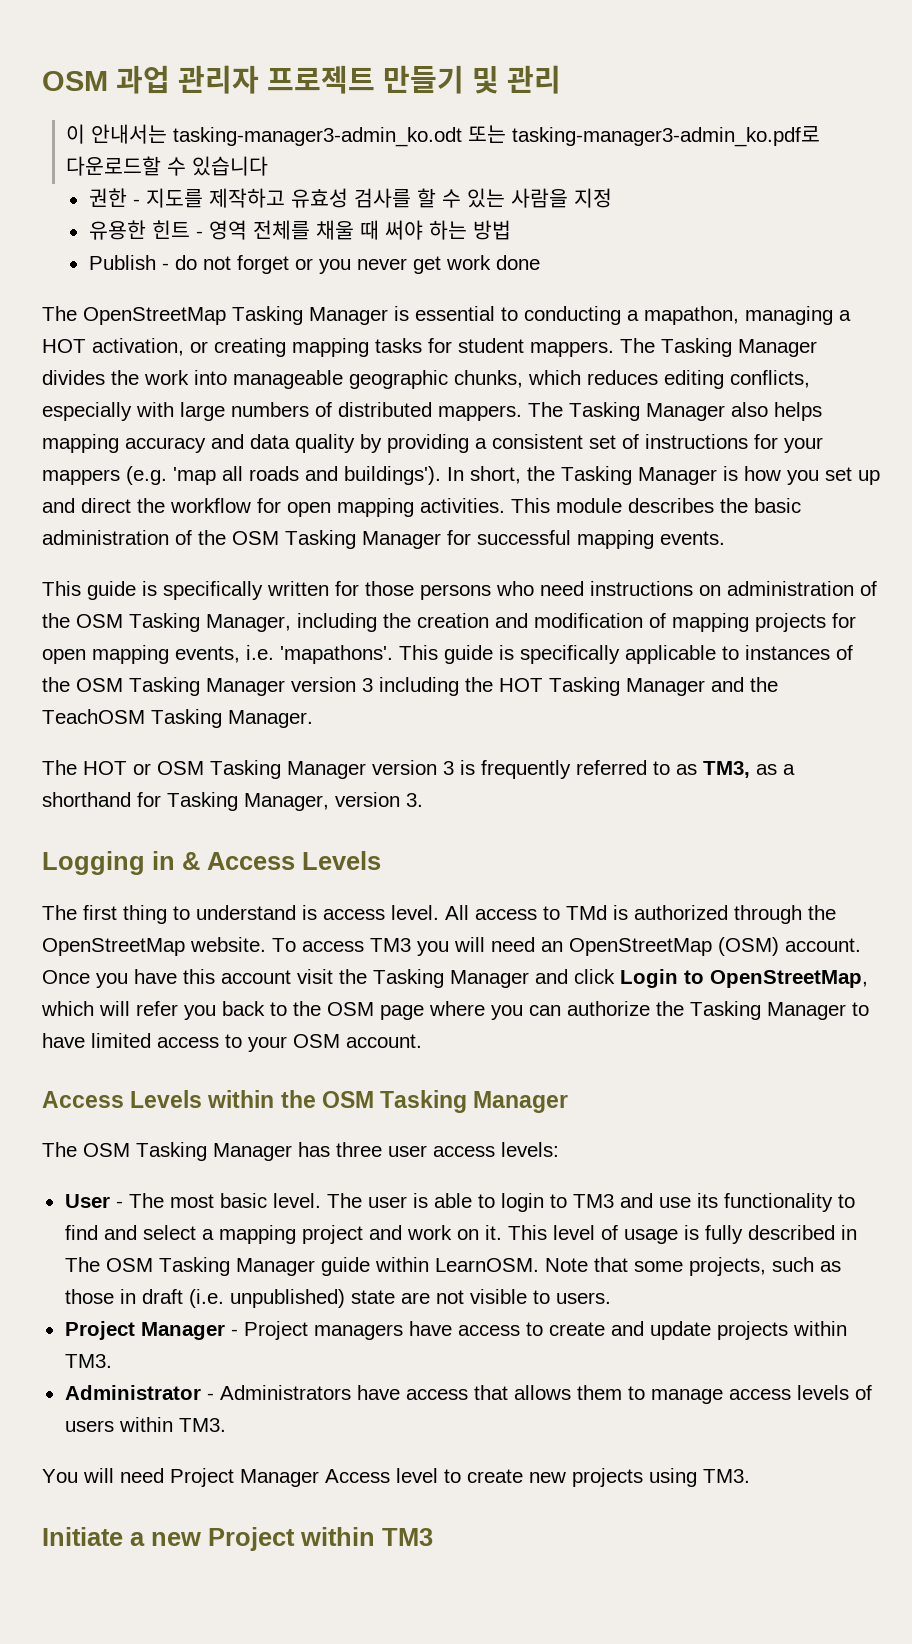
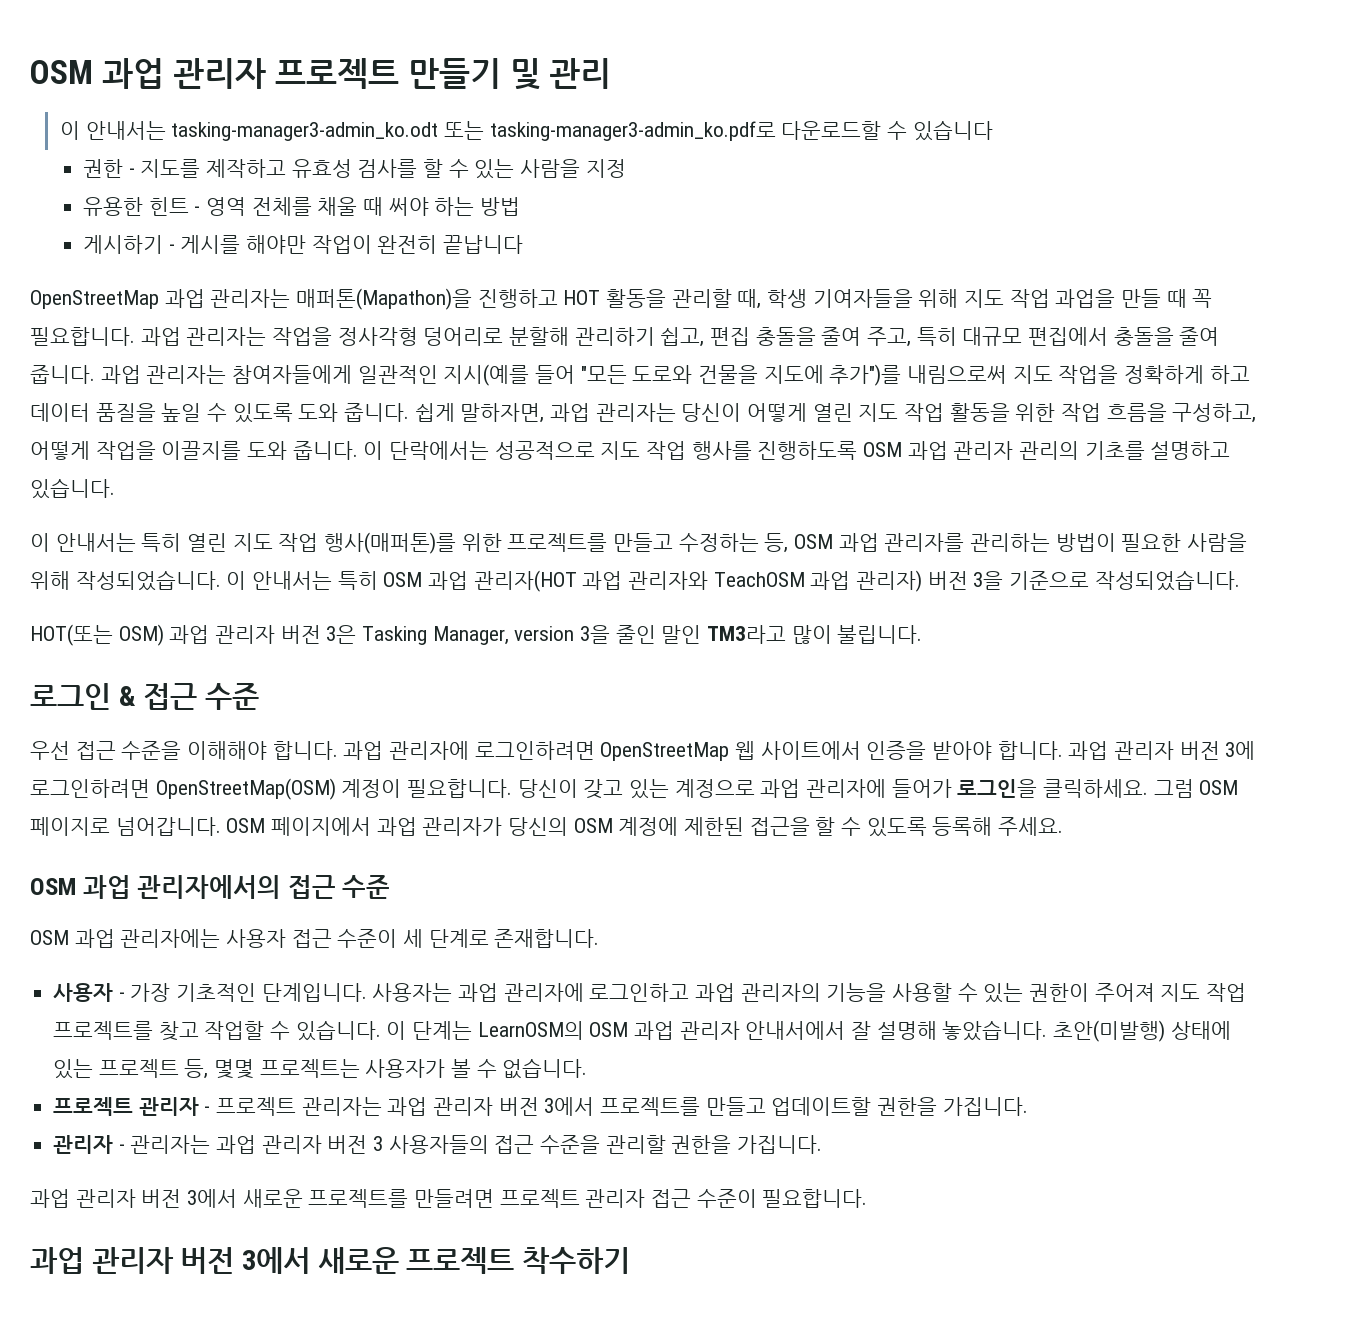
[88,255,540,274] [42,306,851,325] [42,338,817,357] [42,370,810,389] [42,402,822,421] [42,434,823,453] [42,466,880,485] [42,498,801,517] [42,530,725,549] [42,581,877,600] [42,613,856,632] [42,645,853,664] [42,677,778,696] [42,709,313,728] [42,760,795,779] [42,792,423,811] [42,851,381,875] [42,905,836,924] [42,937,861,956] [42,969,868,988] [41,1001,869,1020] [42,1033,422,1052] [42,1090,569,1113] [42,1142,559,1161] [64,1193,855,1212] [64,1225,857,1244] [64,1257,841,1276] [64,1289,611,1308] [64,1321,847,1340] [64,1354,112,1368] [64,1385,872,1404] [64,1417,226,1432] [42,1468,750,1487] [42,1527,433,1551] Publish - do not forget or you never get work done // The OpenStreetMap Tasking Manager is essential to conducting a mapathon, managing a HOT activation, or creating mapping tasks for student mappers. The Tasking Manager divides the work into manageable geographic chunks, which reduces editing conflicts, especially with large numbers of distributed mappers. The Tasking Manager also helps mapping accuracy and data quality by providing a consistent set of instructions for your mappers (e.g. 'map all roads and buildings'). In short, the Tasking Manager is how you set up and direct the workflow for open mapping activities. This module describes the basic administration of the OSM Tasking Manager for successful mapping events. // This guide is specifically written for those persons who need instructions on administration of the OSM Tasking Manager, including the creation and modification of mapping projects for open mapping events, i.e. 'mapathons'. This guide is specifically applicable to instances of the OSM Tasking Manager version 3 including the HOT Tasking Manager and the TeachOSM Tasking Manager. // The HOT or OSM Tasking Manager version 3 is frequently referred to as TM3, as a shorthand for Tasking Manager, version 3. // Logging in & Access Levels // The first thing to understand is access level. All access to TMd is authorized through the OpenStreetMap website. To access TM3 you will need an OpenStreetMap (OSM) account. Once you have this account visit the Tasking Manager and click Login to OpenStreetMap, which will refer you back to the OSM page where you can authorize the Tasking Manager to have limited access to your OSM account. // Access Levels within the OSM Tasking Manager // The OSM Tasking Manager has three user access levels: // User - The most basic level. The user is able to login to TM3 and use its functionality to find and select a mapping project and work on it. This level of usage is fully described in The OSM Tasking Manager guide within LearnOSM. Note that some projects, such as those in draft (i.e. unpublished) state are not visible to users. // Project Manager - Project managers have access to create and update projects within TM3. // Administrator - Administrators have access that allows them to manage access levels of users within TM3. // You will need Project Manager Access level to create new projects using TM3. // Initiate a new Project within TM3 -> [83,235,524,254] [30,288,1213,310] [30,327,1220,347] [30,364,1250,386] [30,403,1257,423] [30,441,1231,460] [30,478,115,499] [30,532,1248,554] [30,570,1240,592] [30,624,923,646] [30,683,260,710] [30,741,1256,761] [30,778,1239,800] [30,817,1064,837] [30,875,391,899] [30,929,600,948] [53,983,1247,1003] [53,1020,1231,1042] [53,1058,588,1079] [53,1097,1028,1116] [53,1135,823,1154] [30,1189,868,1208] [30,1247,631,1274] 게시하기 - 게시를 해야만 작업이 완전히 끝납니다 // OpenStreetMap 과업 관리자는 매퍼톤(Mapathon)을 진행하고 HOT 활동을 관리할 때, 학생 기여자들을 위해 지도 작업 과업을 만들 때 꼭 필요합니다. 과업 관리자는 작업을 정사각형 덩어리로 분할해 관리하기 쉽고, 편집 충돌을 줄여 주고, 특히 대규모 편집에서 충돌을 줄여 줍니다. 과업 관리자는 참여자들에게 일관적인 지시(예를 들어 "모든 도로와 건물을 지도에 추가")를 내림으로써 지도 작업을 정확하게 하고 데이터 품질을 높일 수 있도록 도와 줍니다. 쉽게 말하자면, 과업 관리자는 당신이 어떻게 열린 지도 작업 활동을 위한 작업 흐름을 구성하고, 어떻게 작업을 이끌지를 도와 줍니다. 이 단락에서는 성공적으로 지도 작업 행사를 진행하도록 OSM 과업 관리자 관리의 기초를 설명하고 있습니다. // 이 안내서는 특히 열린 지도 작업 행사(매퍼톤)를 위한 프로젝트를 만들고 수정하는 등, OSM 과업 관리자를 관리하는 방법이 필요한 사람을 위해 작성되었습니다. 이 안내서는 특히 OSM 과업 관리자(HOT 과업 관리자와 TeachOSM 과업 관리자) 버전 3을 기준으로 작성되었습니다. // HOT(또는 OSM) 과업 관리자 버전 3은 Tasking Manager, version 3을 줄인 말인 TM3라고 많이 불립니다. // 로그인 & 접근 수준 // 우선 접근 수준을 이해해야 합니다. 과업 관리자에 로그인하려면 OpenStreetMap 웹 사이트에서 인증을 받아야 합니다. 과업 관리자 버전 3에 로그인하려면 OpenStreetMap(OSM) 계정이 필요합니다. 당신이 갖고 있는 계정으로 과업 관리자에 들어가 로그인을 클릭하세요. 그럼 OSM 페이지로 넘어갑니다. OSM 페이지에서 과업 관리자가 당신의 OSM 계정에 제한된 접근을 할 수 있도록 등록해 주세요. // OSM 과업 관리자에서의 접근 수준 // OSM 과업 관리자에는 사용자 접근 수준이 세 단계로 존재합니다. // 사용자 - 가장 기초적인 단계입니다. 사용자는 과업 관리자에 로그인하고 과업 관리자의 기능을 사용할 수 있는 권한이 주어져 지도 작업 프로젝트를 찾고 작업할 수 있습니다. 이 단계는 LearnOSM의 OSM 과업 관리자 안내서에서 잘 설명해 놓았습니다. 초안(미발행) 상태에 있는 프로젝트 등, 몇몇 프로젝트는 사용자가 볼 수 없습니다. // 프로젝트 관리자 - 프로젝트 관리자는 과업 관리자 버전 3에서 프로젝트를 만들고 업데이트할 권한을 가집니다. // 관리자 - 관리자는 과업 관리자 버전 3 사용자들의 접근 수준을 관리할 권한을 가집니다. // 과업 관리자 버전 3에서 새로운 프로젝트를 만들려면 프로젝트 관리자 접근 수준이 필요합니다. // 과업 관리자 버전 3에서 새로운 프로젝트 착수하기

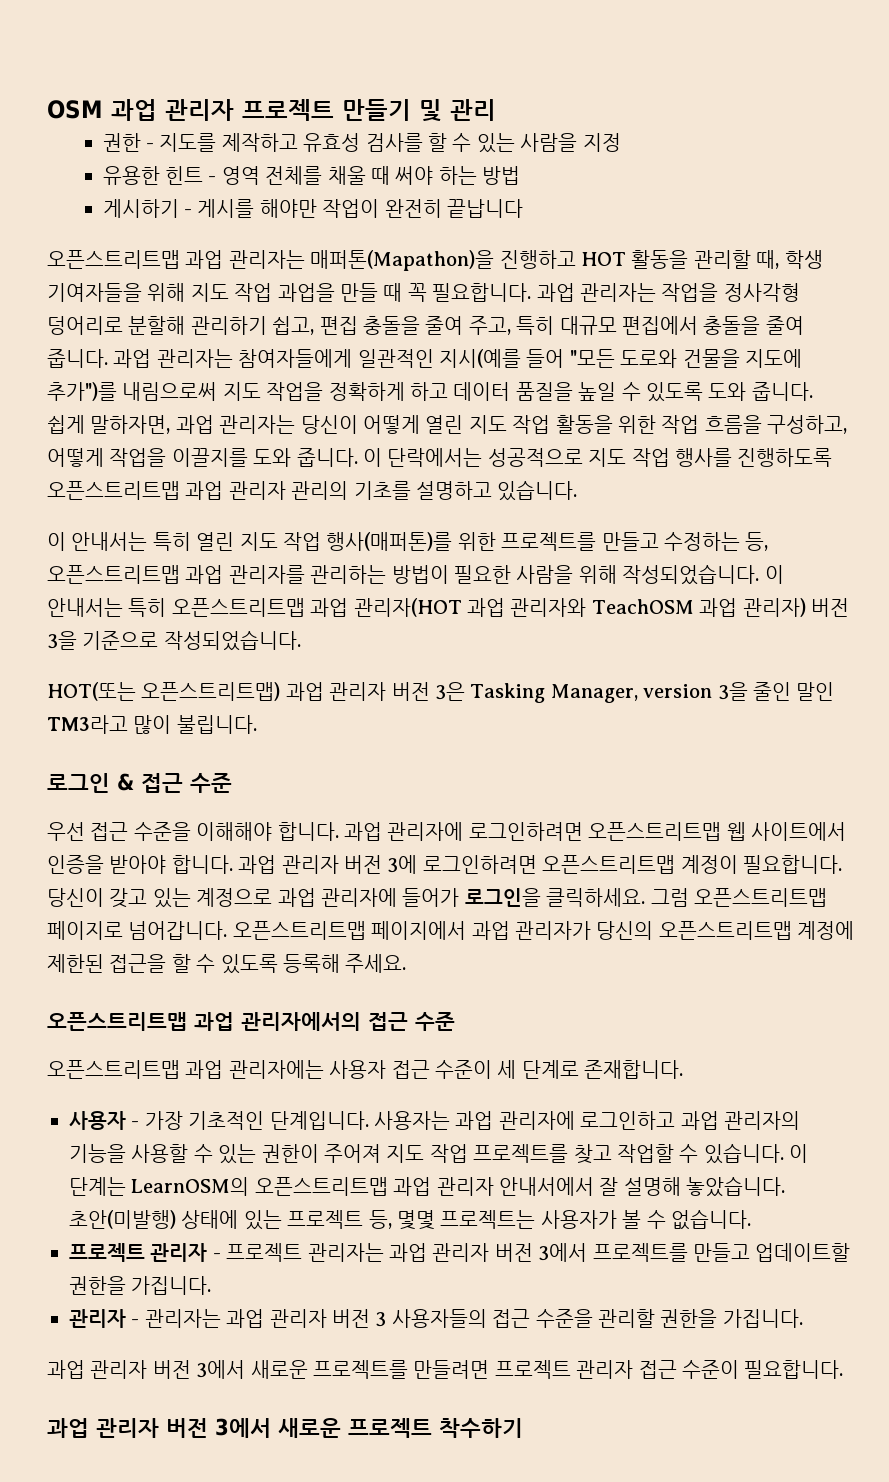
[59,120,993,141] // 이 안내서는 tasking-manager3-admin_ko.odt 또는 tasking-manager3-admin_ko.pdf로 다운로드할 수 있습니다 -> (496, 110) none
[30,290,159,309] OpenStreetMap -> [47,250,180,269] 오픈스트리트맵
[863,442,903,457] OSM -> [47,481,180,500] 오픈스트리트맵
[794,534,834,549] OSM -> [47,565,180,584] 오픈스트리트맵
[383,572,423,587] OSM -> [171,598,305,617] 오픈스트리트맵
[118,624,164,646] OSM) -> [141,682,281,701] 오픈스트리트맵)
[600,742,730,761] OpenStreetMap -> [588,822,722,841] 오픈스트리트맵
[155,778,336,800] OpenStreetMap(OSM) -> [542,855,676,874] 오픈스트리트맵
[1199,780,1239,795] OSM -> [693,888,827,907] 오픈스트리트맵
[226,818,266,833] OSM -> [232,921,366,940] 오픈스트리트맵
[573,818,613,833] OSM -> [658,921,792,940] 오픈스트리트맵
[30,878,76,895] OSM -> [47,1012,187,1031] 오픈스트리트맵
[30,930,69,945] OSM -> [47,1060,180,1079] 오픈스트리트맵
[589,1022,629,1037] OSM -> [254,1177,388,1196] 오픈스트리트맵

